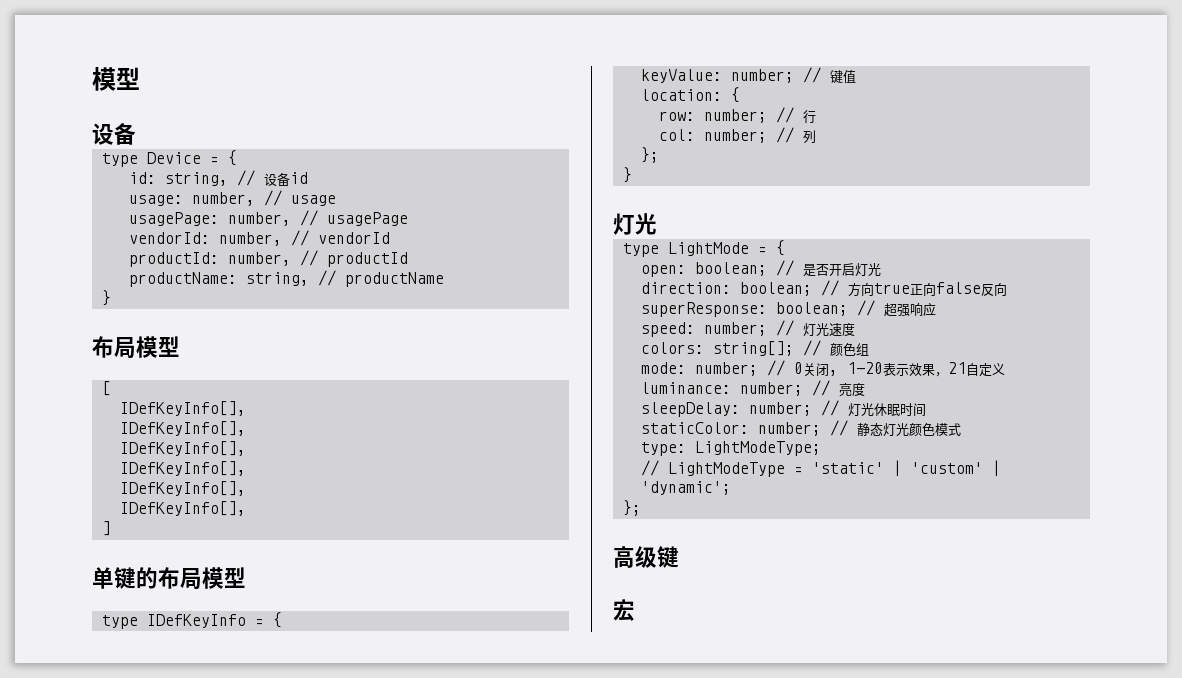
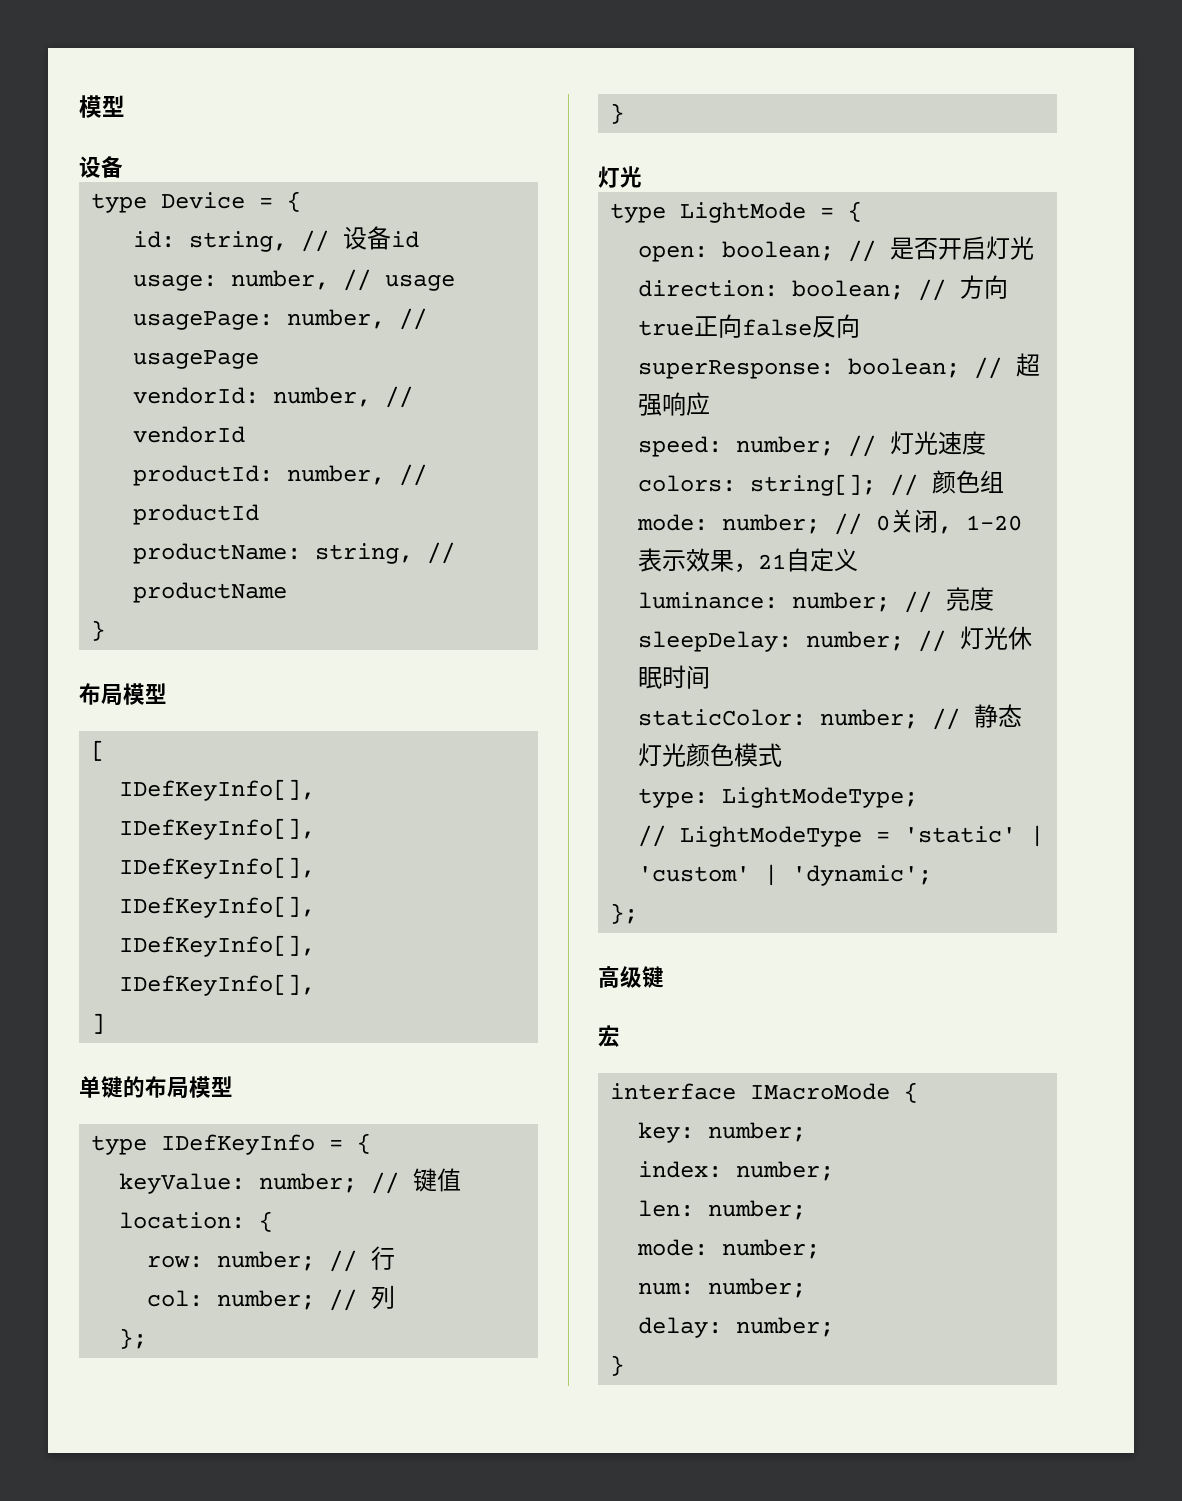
(635, 610) none -> [610,1082,919,1103] [638,1122,807,1143] [638,1161,835,1181] [638,1200,807,1220] [637,1239,821,1259] [638,1278,807,1298] [638,1317,835,1338] [610,1355,625,1376] // interface IMacroMode { // key: number; // index: number; // len: number; // mode: number; // num: number; // delay: number; // }

